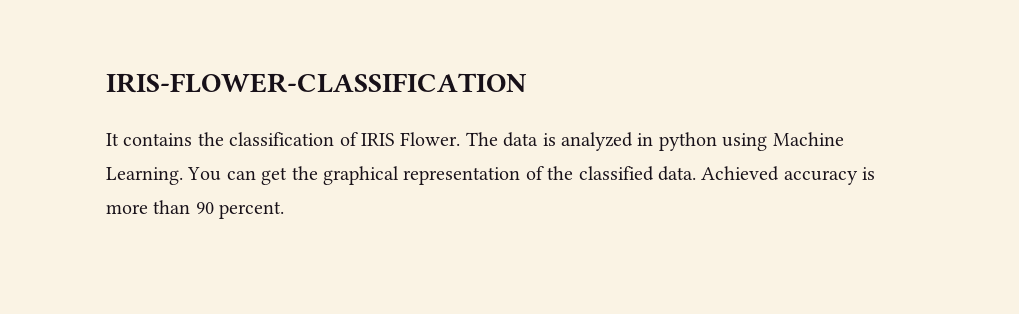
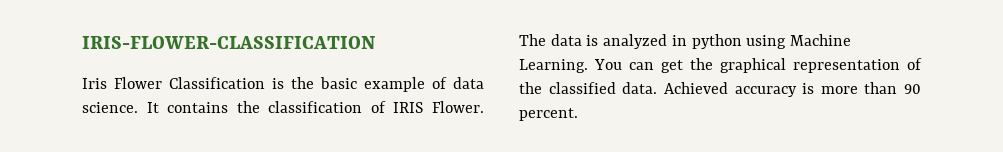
(527, 83) none -> [82,77,484,92] [82,102,138,113] Iris Flower Classification is the basic example of data science.

